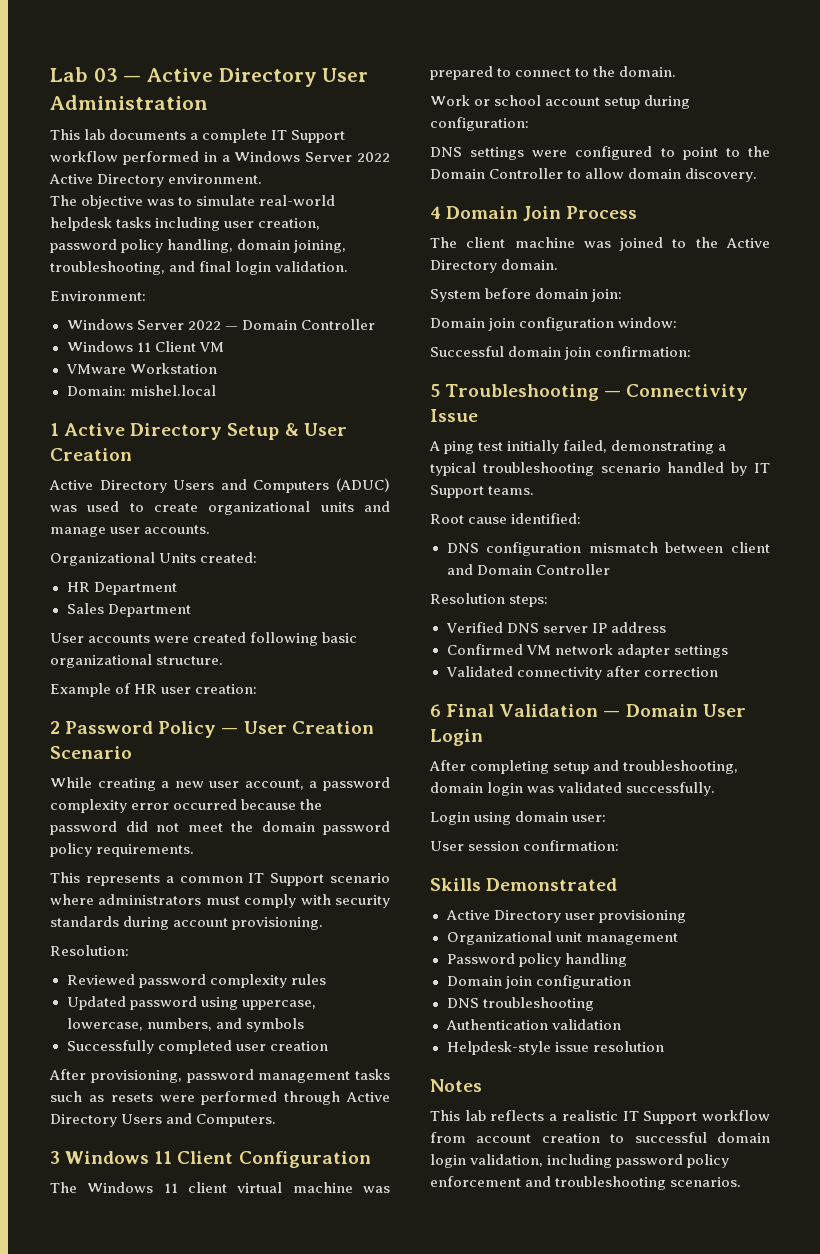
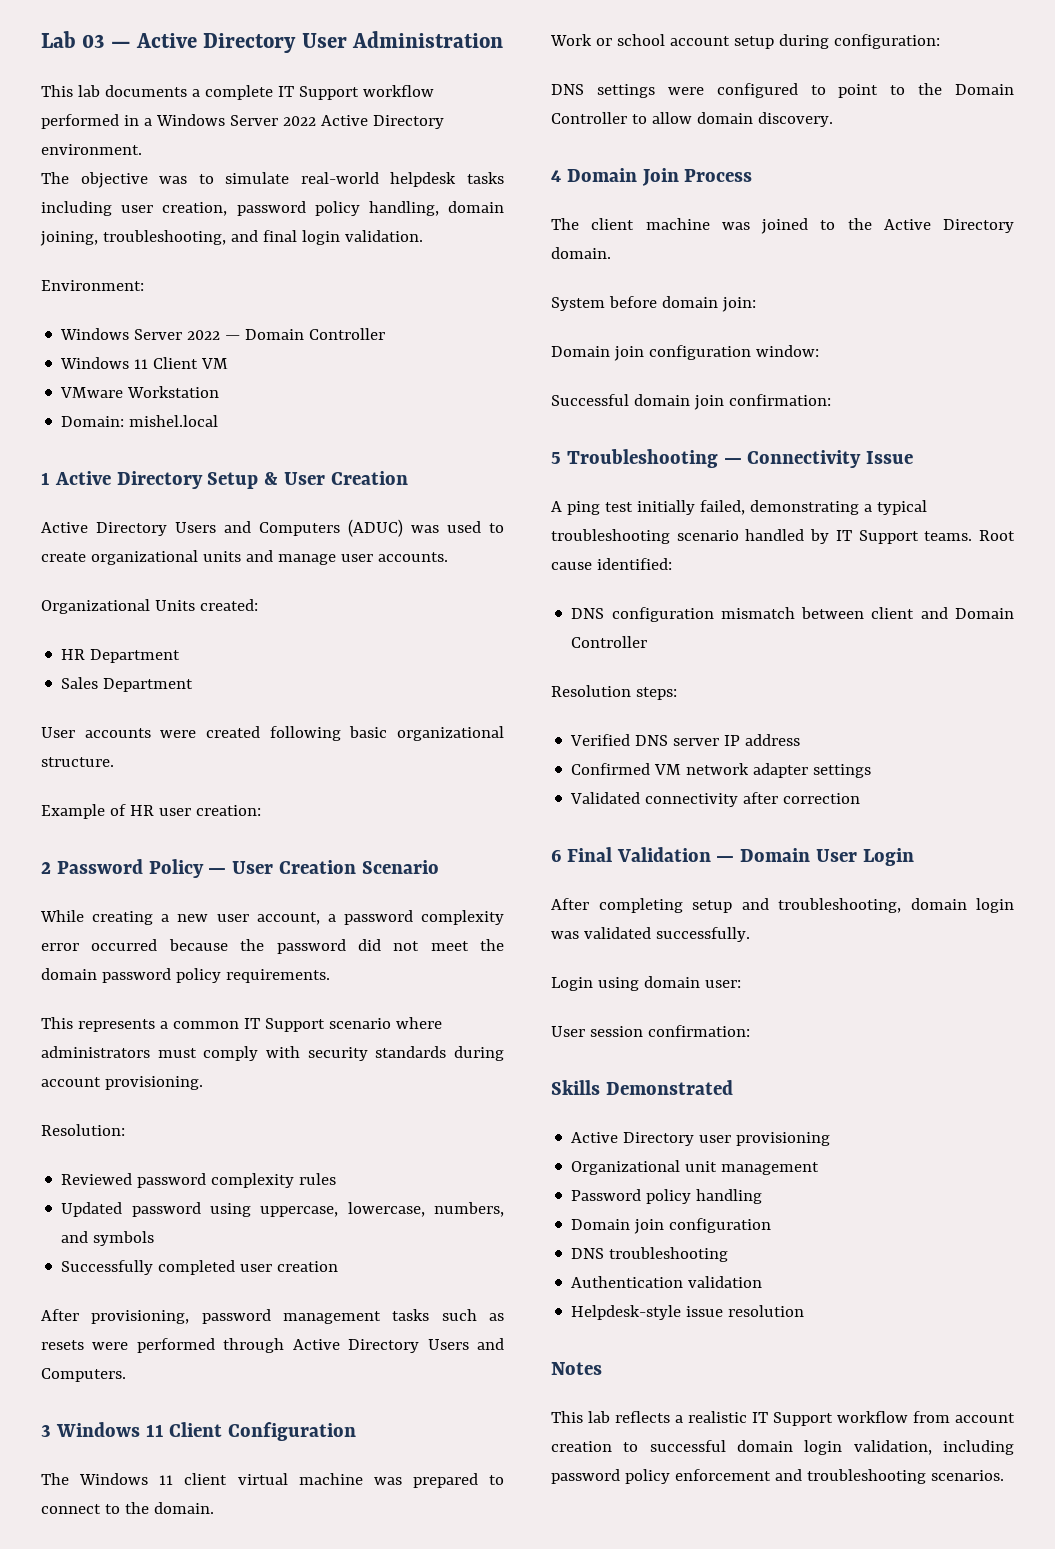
(535, 490) // -> (973, 536) none

